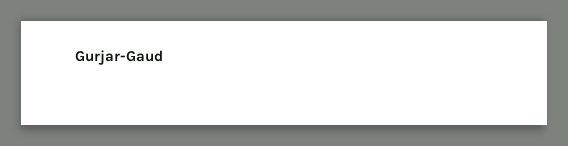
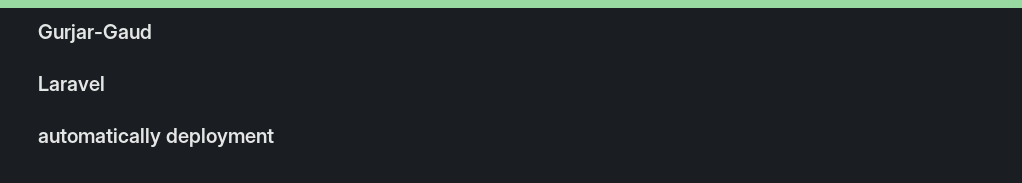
(163, 57) none -> [38,76,105,91] [38,128,275,148] // Laravel // automatically deployment

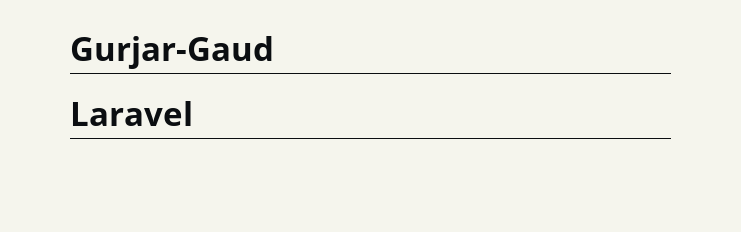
[38,128,275,148] // automatically deployment -> (193, 113) none

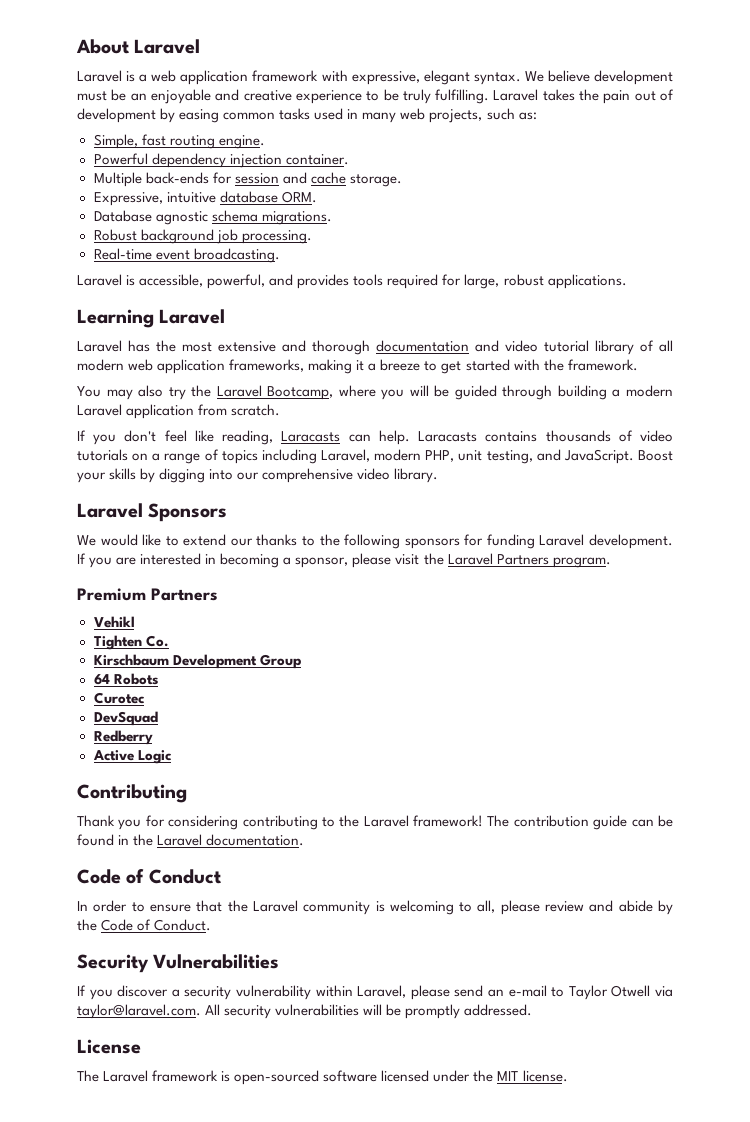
[70,36,274,69] [70,101,193,126] Gurjar-Gaud // Laravel -> [76,39,201,54] [77,70,673,85] [77,89,674,104] [77,108,537,123] [93,134,265,149] [93,153,349,168] [93,172,402,187] [93,191,317,206] [93,210,332,225] [93,229,312,244] [93,248,280,263] [77,274,627,289] [77,309,226,328] [77,340,673,355] [77,359,638,374] [77,385,674,400] [77,404,281,419] [77,430,673,445] [77,449,674,464] [77,468,439,483] [77,503,228,522] [77,534,673,549] [77,553,611,568] [77,588,218,601] [93,616,135,628] [93,635,169,650] [93,654,301,669] [93,673,158,685] [93,692,145,704] [93,711,158,726] [93,730,153,745] [92,750,172,764] [77,784,187,803] [77,815,673,830] [77,834,305,846] [77,869,221,884] [77,900,673,915] [77,919,212,931] [77,954,280,973] [77,985,674,1000] [77,1004,533,1019] [77,1039,141,1054] [77,1070,568,1085] About Laravel // Laravel is a web application framework with expressive, elegant syntax. We believe development must be an enjoyable and creative experience to be truly fulfilling. Laravel takes the pain out of development by easing common tasks used in many web projects, such as: // Simple, fast routing engine. // Powerful dependency injection container. // Multiple back-ends for session and cache storage. // Expressive, intuitive database ORM. // Database agnostic schema migrations. // Robust background job processing. // Real-time event broadcasting. // Laravel is accessible, powerful, and provides tools required for large, robust applications. // Learning Laravel // Laravel has the most extensive and thorough documentation and video tutorial library of all modern web application frameworks, making it a breeze to get started with the framework. // You may also try the Laravel Bootcamp, where you will be guided through building a modern Laravel application from scratch. // If you don't feel like reading, Laracasts can help. Laracasts contains thousands of video tutorials on a range of topics including Laravel, modern PHP, unit testing, and JavaScript. Boost your skills by digging into our comprehensive video library. // Laravel Sponsors // We would like to extend our thanks to the following sponsors for funding Laravel development. If you are interested in becoming a sponsor, please visit the Laravel Partners program. // Premium Partners // Vehikl // Tighten Co. // Kirschbaum Development Group // 64 Robots // Curotec // DevSquad // Redberry // Active Logic // Contributing // Thank you for considering contributing to the Laravel framework! The contribution guide can be found in the Laravel documentation. // Code of Conduct // In order to ensure that the Laravel community is welcoming to all, please review and abide by the Code of Conduct. // Security Vulnerabilities // If you discover a security vulnerability within Laravel, please send an e-mail to Taylor Otwell via taylor@laravel.com. All security vulnerabilities will be promptly addressed. // License // The Laravel framework is open-sourced software licensed under the MIT license.

